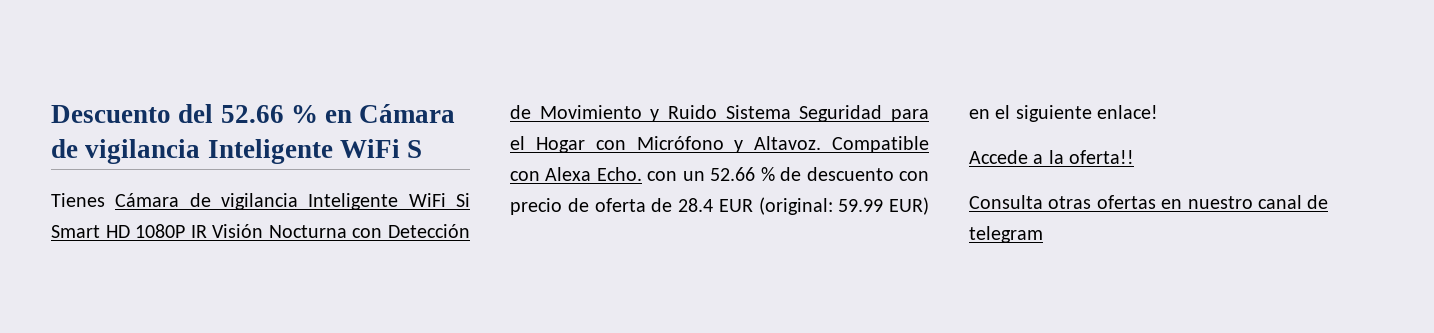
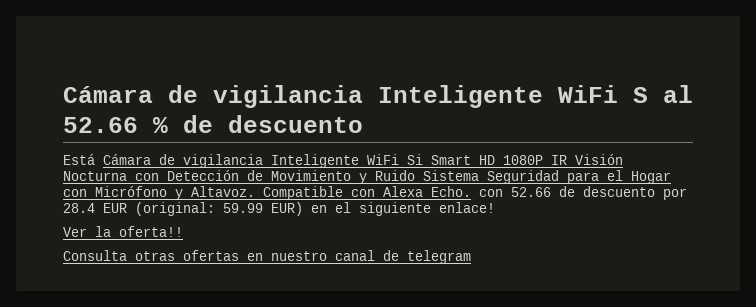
[51,104,353,123] Descuento del 52.66 % en -> (63, 94) none
[51,193,105,207] // Tienes -> [663,85,693,103] [63,115,363,133] [63,154,95,165] al 52.66 % de descuento // Está
[682,167,929,181] [510,198,673,215] un 52.66 % de descuento con precio de oferta de -> [511,186,687,200] 52.66 de descuento por
[969,150,1044,164] Accede a -> [63,227,87,237] Ver

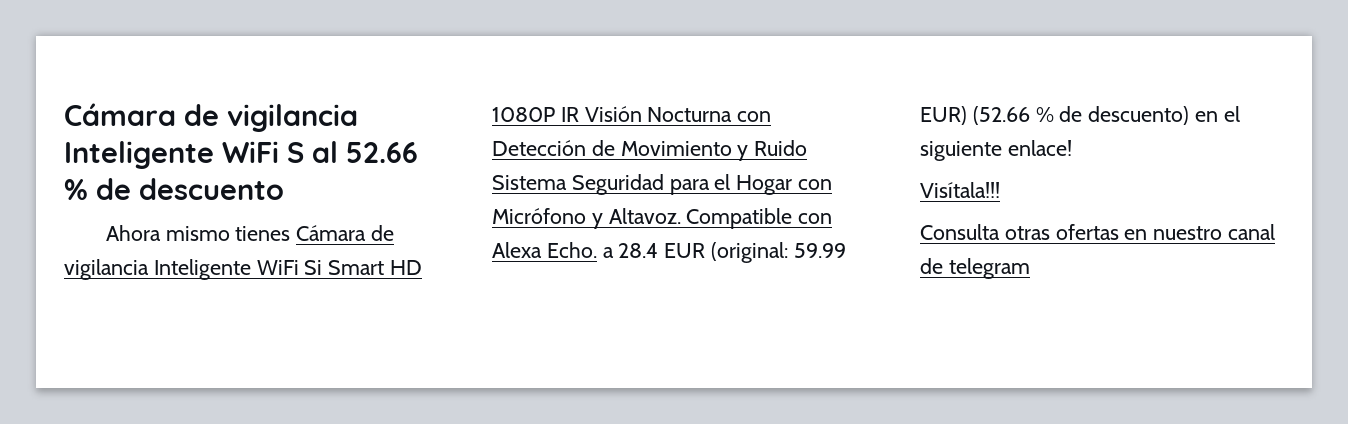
[63,154,95,165] Está -> [105,225,291,241] Ahora mismo tienes
[479,186,687,200] con 52.66 de descuento por -> [602,247,614,258] a
(303, 209) none -> [972,106,1190,125] (52.66 % de descuento)
[63,226,183,237] Ver la oferta!! -> [920,182,1000,198] Visítala!!!

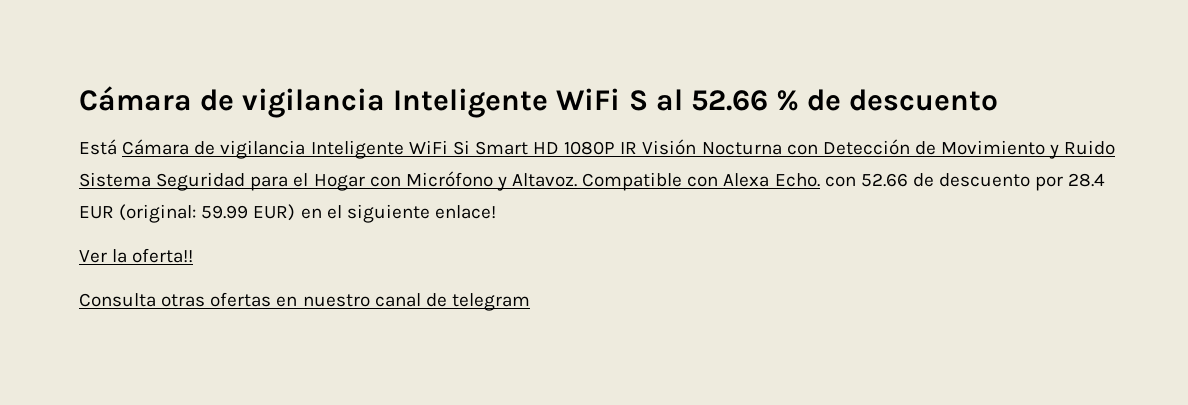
[105,225,291,241] Ahora mismo tienes -> [79,139,117,155] Está
[602,247,614,258] a -> [824,173,1064,191] con 52.66 de descuento por
[972,106,1190,125] (52.66 % de descuento) -> (296, 212) none
[920,182,1000,198] Visítala!!! -> [79,248,194,263] Ver la oferta!!

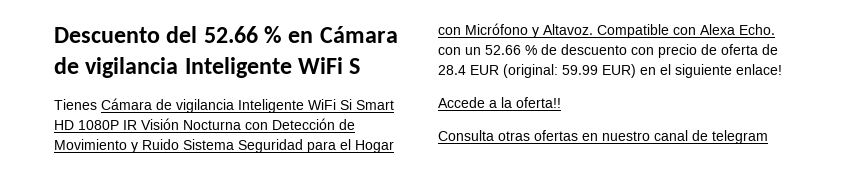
(79, 98) none -> [54,26,314,43] Descuento del 52.66 % en
[655,89,999,111] [79,139,117,155] al 52.66 % de descuento // Está -> [54,99,97,110] // Tienes
[860,173,1064,191] 52.66 de descuento por -> [465,44,778,58] un 52.66 % de descuento con precio de oferta de
[79,250,107,263] Ver -> [438,97,497,108] Accede a

